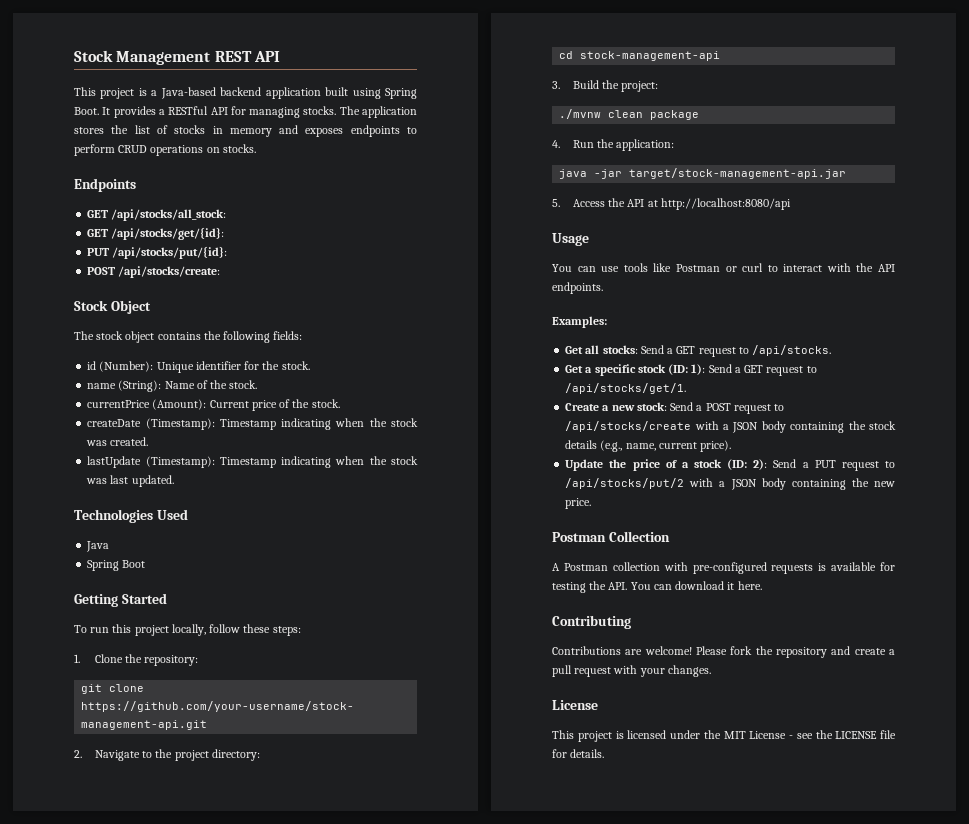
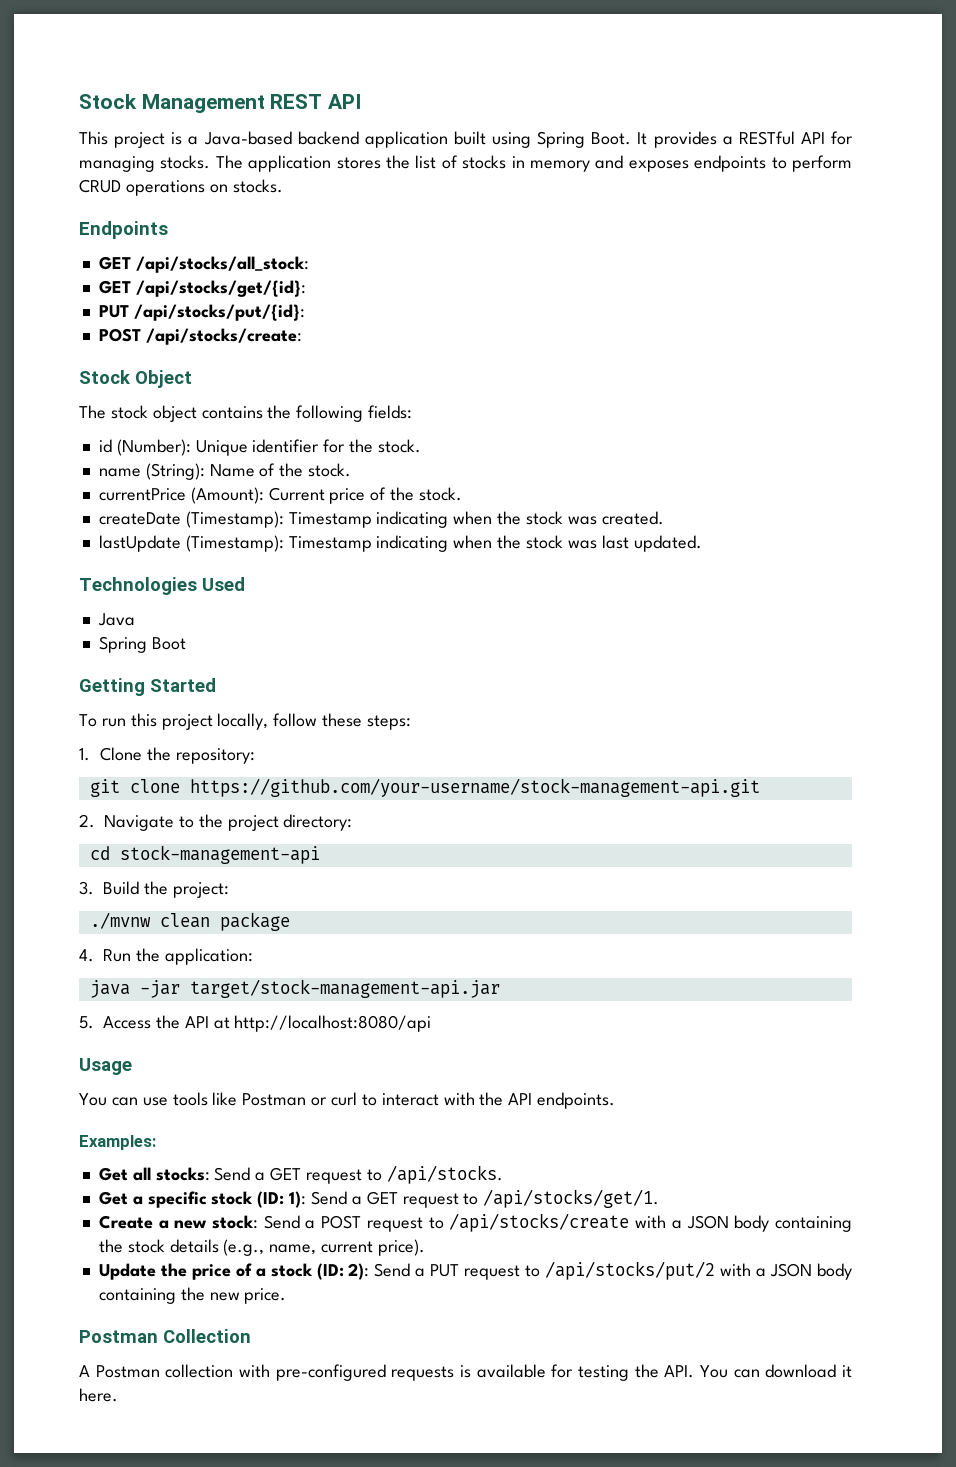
[552,615,631,629] [552,646,895,658] [552,665,711,677] [552,700,598,710] [552,730,896,742] [552,749,605,758] // Contributing // Contributions are welcome! Please fork the repository and create a pull request with your changes. // License // This project is licensed under the MIT License - see the LICENSE file for details. -> (118, 1395) none

